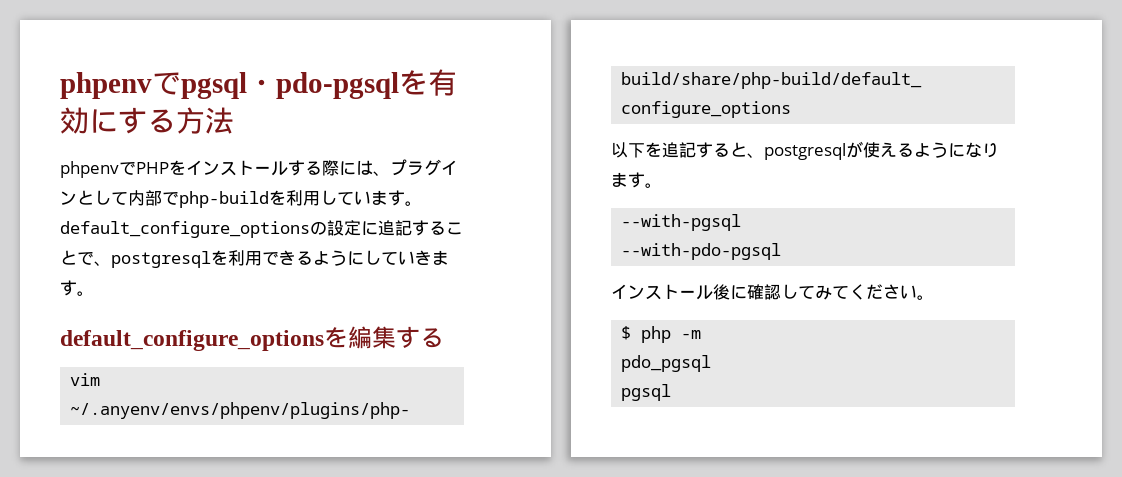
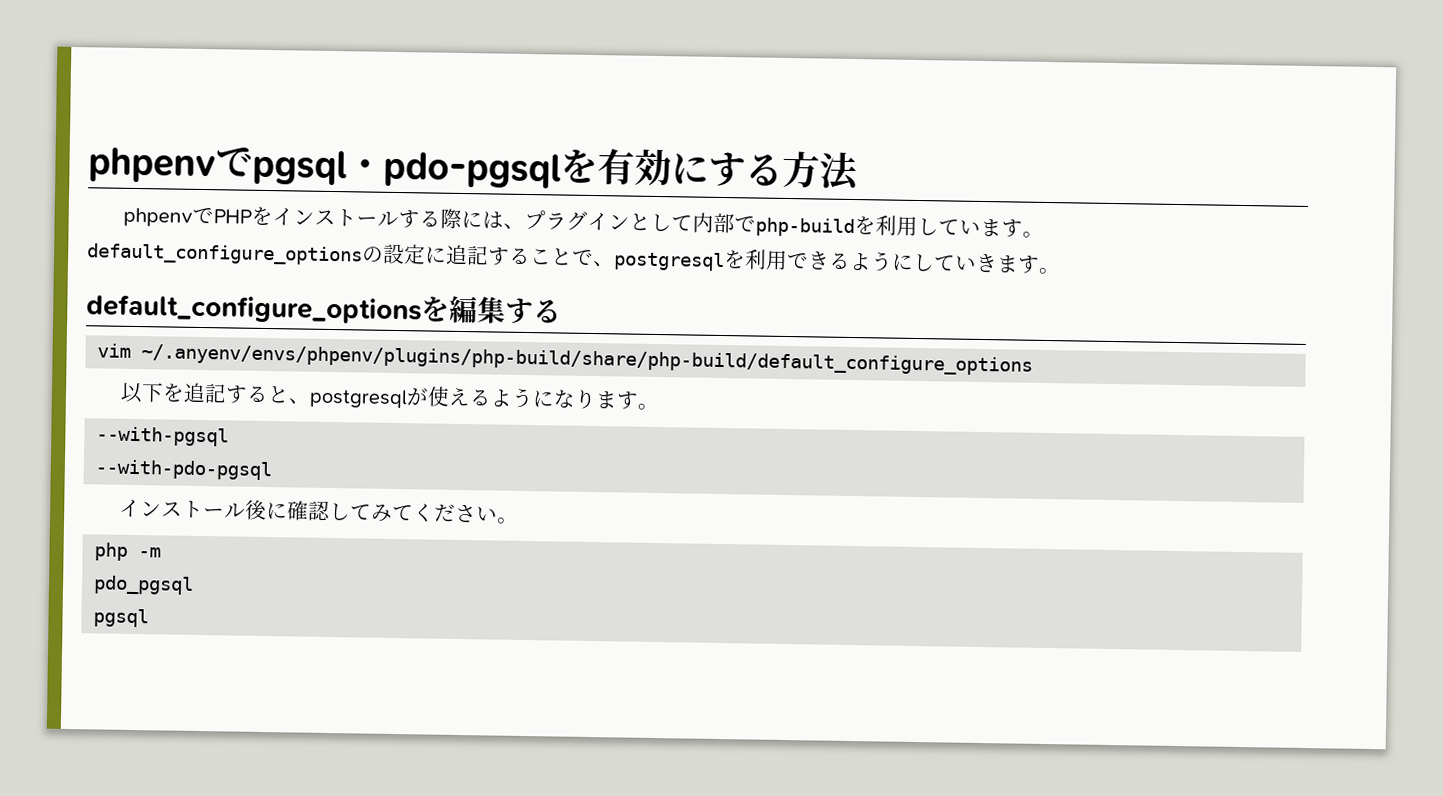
[621,326,632,340] $ -> (519, 520) none

